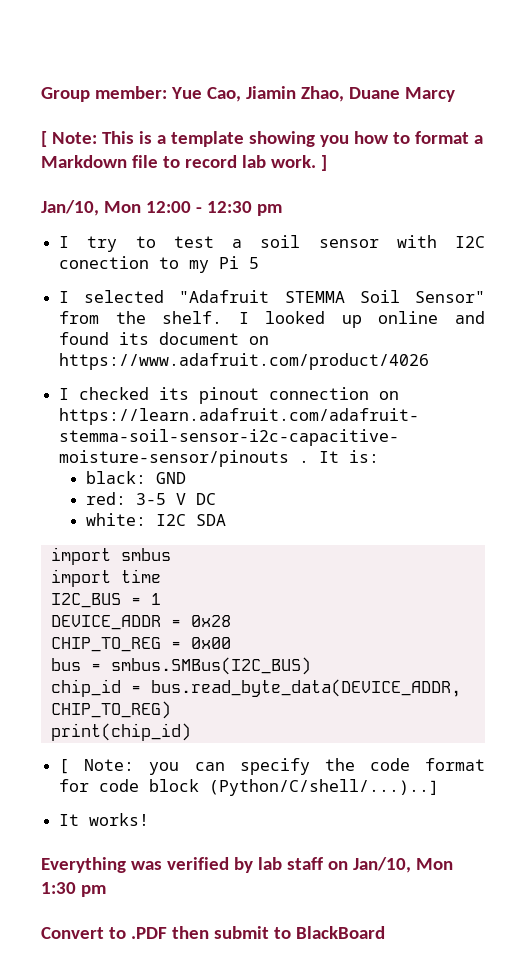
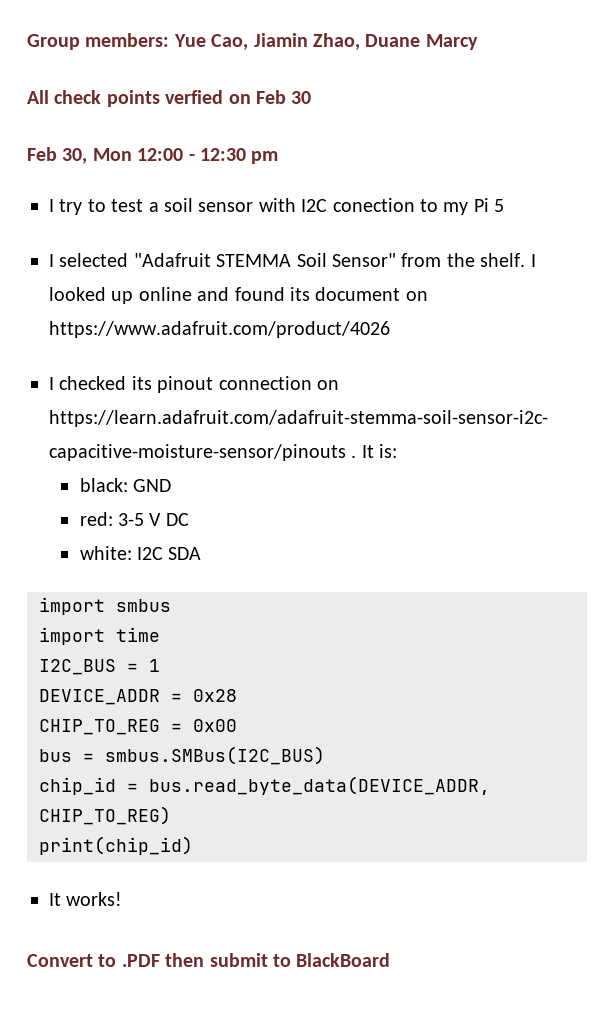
[94,86,167,99] member: -> [85,33,170,47] members:
[41,131,483,147] [41,155,327,171] [41,200,99,216] [ Note: This is a template showing you how to format a Markdown file to record lab work. ] // Jan/10, -> [27,90,312,107] [27,147,88,164] All check points verfied on Feb 30 // Feb 30,
[59,758,485,775] [59,779,440,796] [59,813,150,826] [41,857,453,873] [41,882,106,897] [ Note: you can specify the code format for code block (Python/C/shell/...)..] // It works! // Everything was verified by lab staff on Jan/10, Mon 1:30 pm -> [49,892,123,906] It works!

